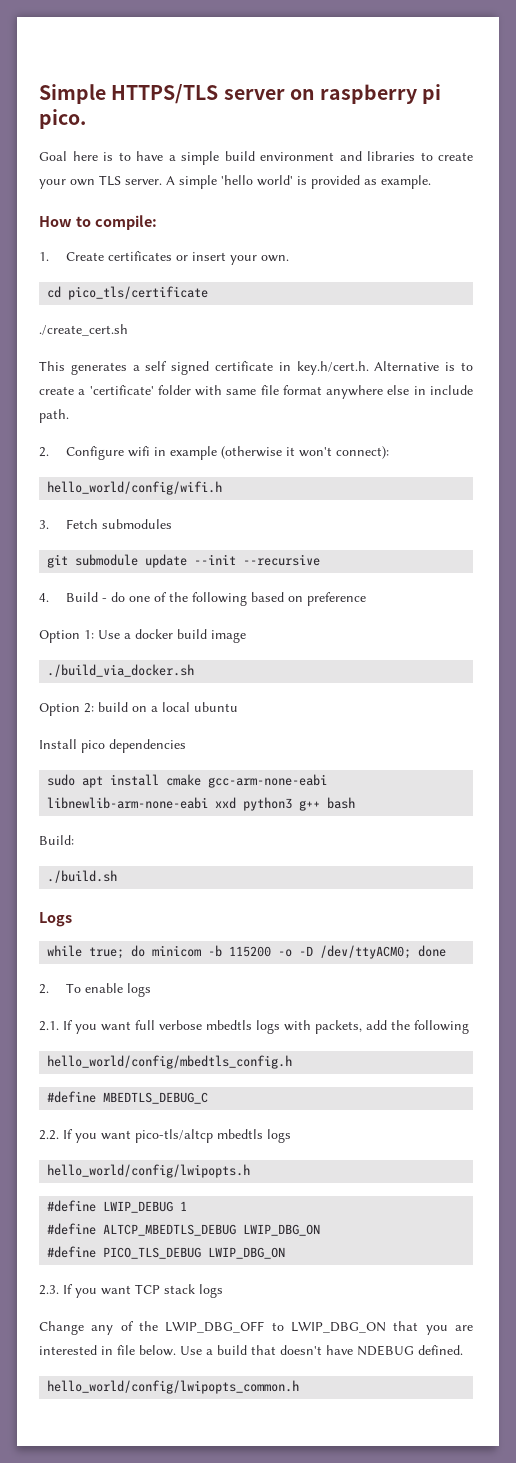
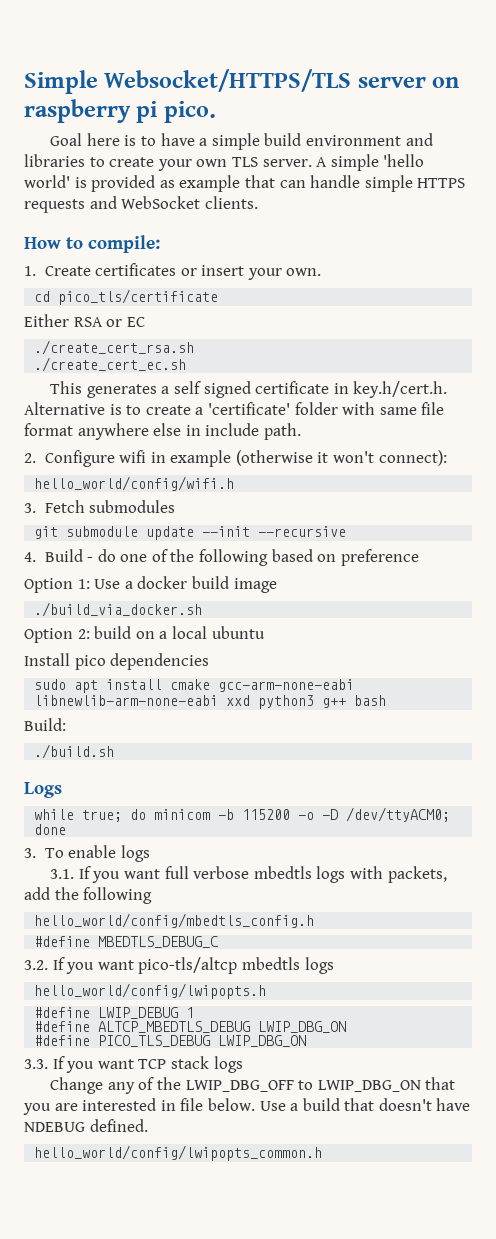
[111,84,219,104] HTTPS/TLS -> [104,69,352,92] Websocket/HTTPS/TLS
[381,175,431,189] example. -> [179,175,466,192] [24,196,258,213] example that can handle simple HTTPS requests and WebSocket clients.
[39,324,128,336] ./create_cert.sh -> [24,314,145,327] [34,340,195,355] [34,357,187,372] Either RSA or EC // ./create_cert_rsa.sh // ./create_cert_ec.sh
[39,984,49,994] 2. -> [24,848,36,858] 3.
[39,1021,59,1031] 2.1. -> [50,869,75,879] 3.1.
[39,1130,59,1140] 2.2. -> [24,960,48,970] 3.2.
[39,1285,59,1295] 2.3. -> [24,1059,48,1069] 3.3.

